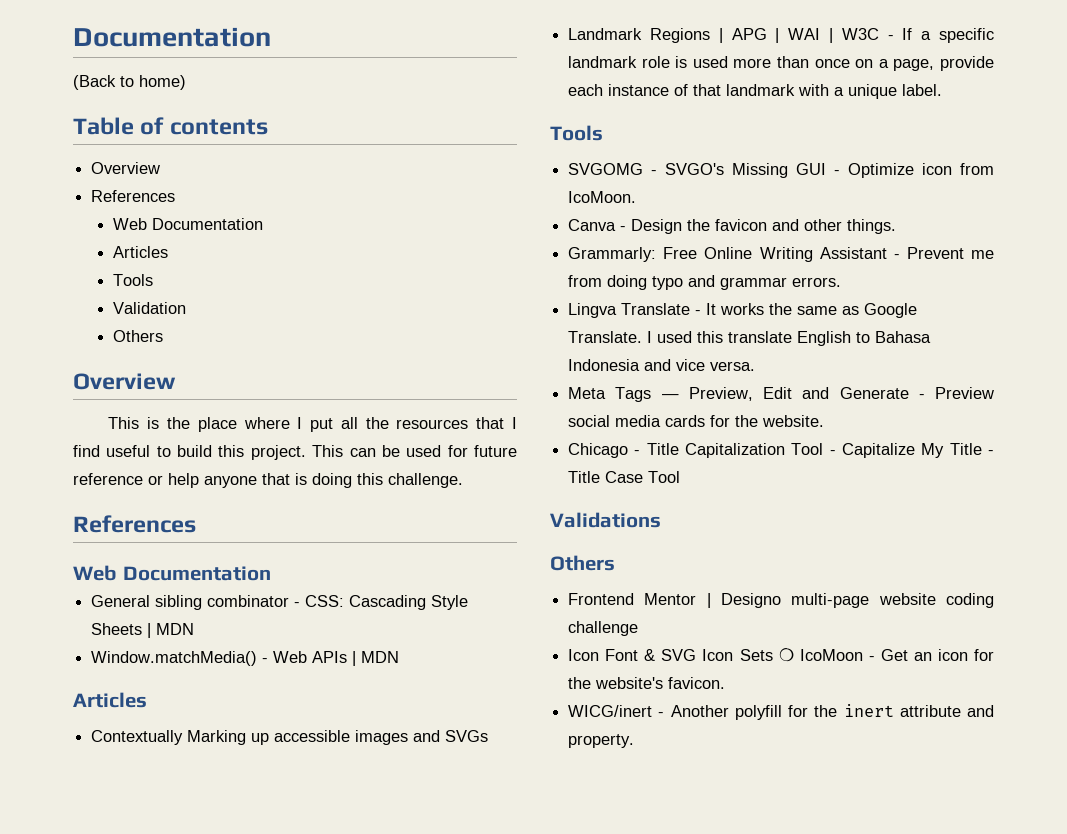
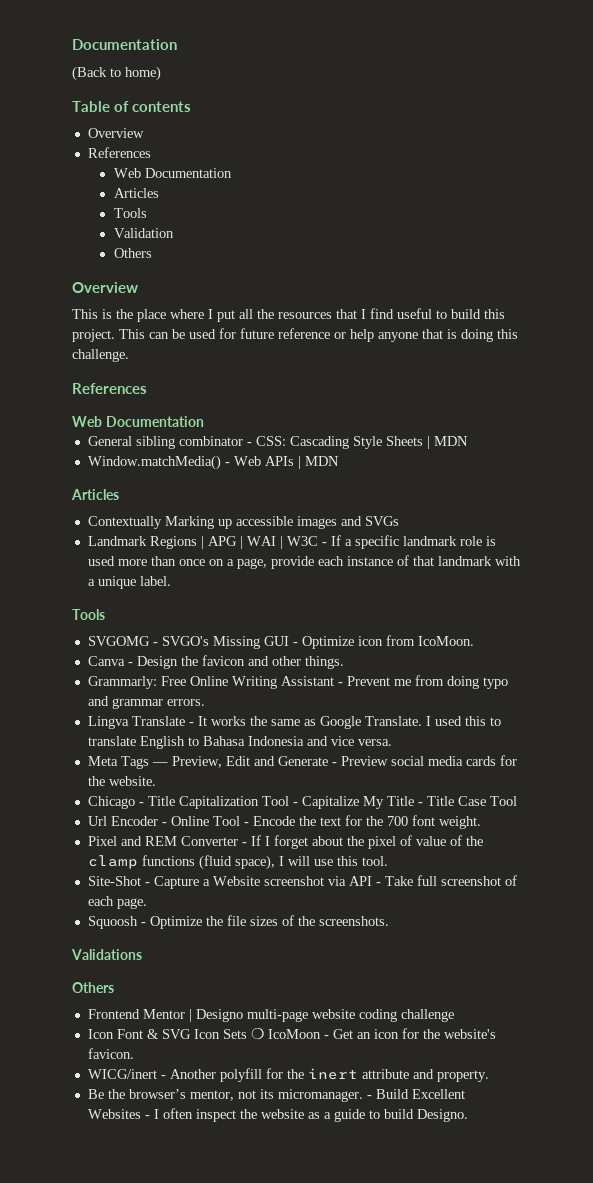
(724, 337) none -> [489,717,501,726] to
(681, 477) none -> [87,815,481,829] [87,835,483,849] [87,855,388,870] [87,875,517,889] [87,896,147,909] [87,915,389,929] // Url Encoder - Online Tool - Encode the text for the 700 font weight. // Pixel and REM Converter - If I forget about the pixel of value of the clamp functions (fluid space), I will use this tool. // Site-Shot - Capture a Website screenshot via API - Take full screenshot of each page. // Squoosh - Optimize the file sizes of the screenshots.
(635, 741) none -> [87,1089,465,1102] [87,1108,468,1122] // Be the browser’s mentor, not its micromanager. - Build Excellent Websites - I often inspect the website as a guide to build Designo.

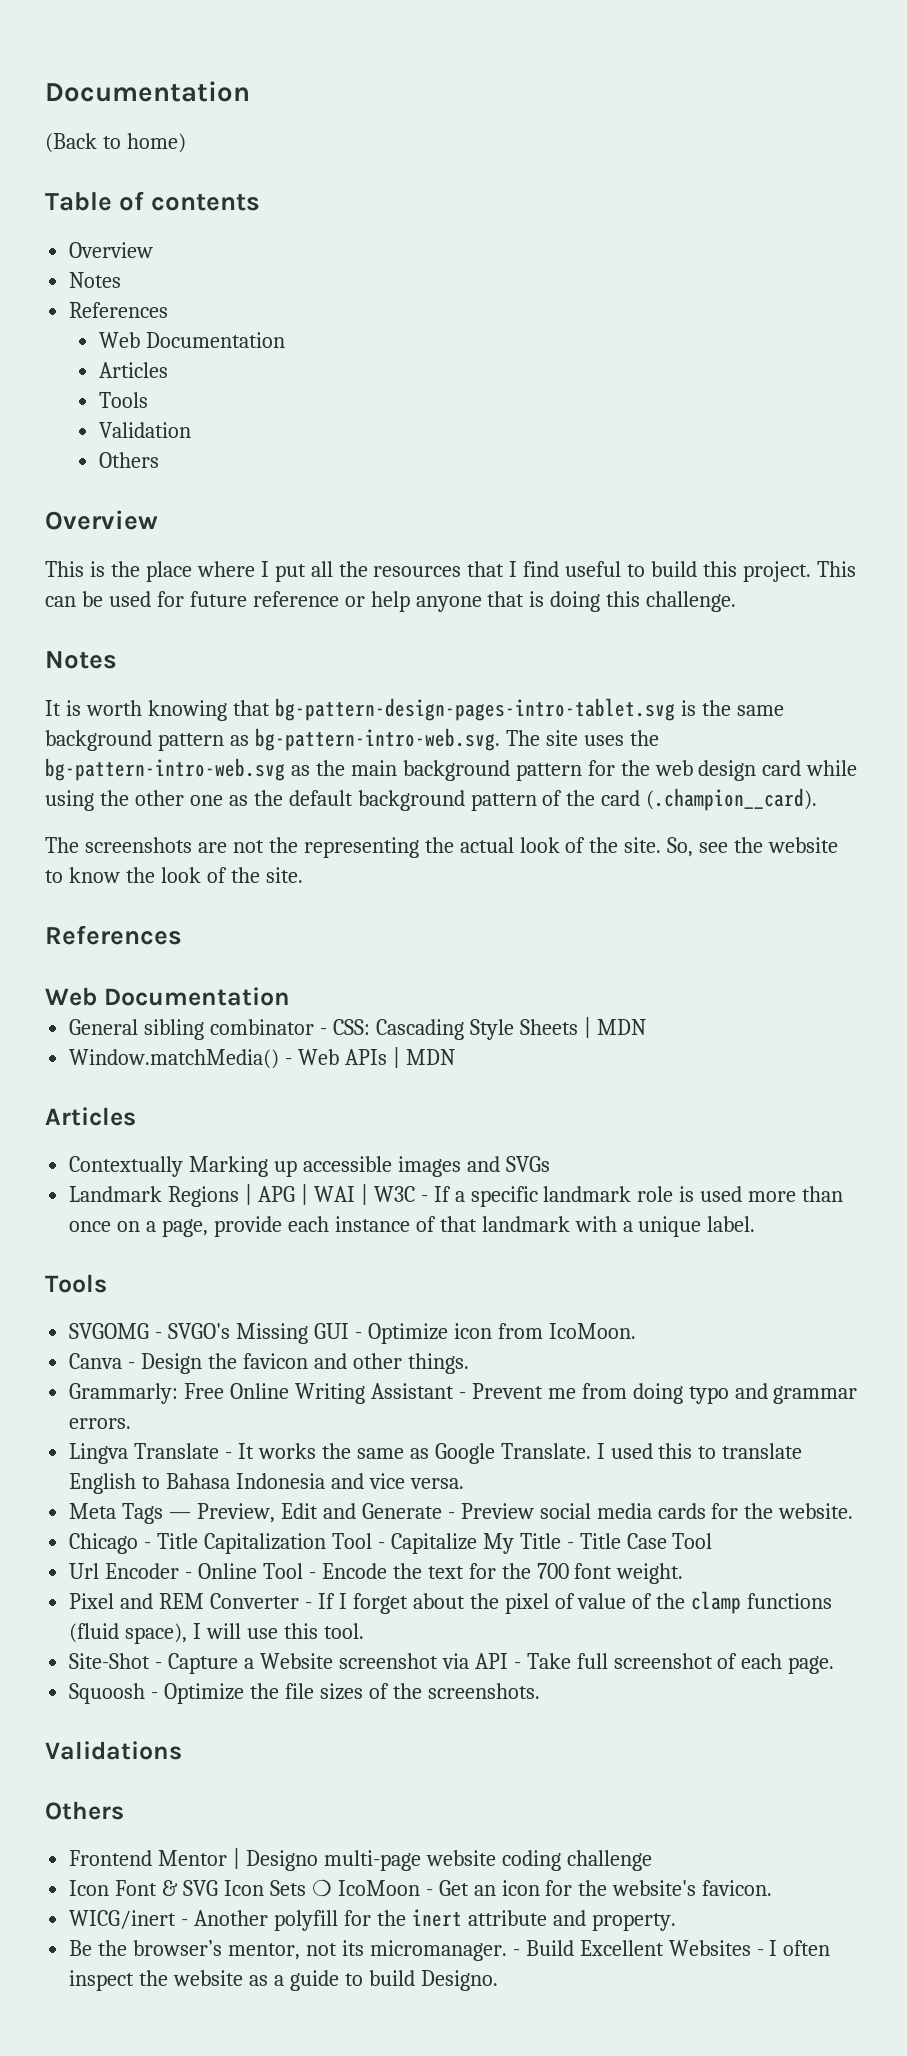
(144, 133) none -> [69,272,122,288] // Notes
(129, 355) none -> [45,651,117,669] [45,698,784,721] [45,728,659,751] [45,758,858,781] [45,788,818,811] [45,837,839,858] [45,867,303,883] // Notes // It is worth knowing that bg-pattern-design-pages-intro-tablet.svg is the same background pattern as bg-pattern-intro-web.svg. The site uses the bg-pattern-intro-web.svg as the main background pattern for the web design card while using the other one as the default background pattern of the card (.champion__card). // The screenshots are not the representing the actual look of the site. So, see the website to know the look of the site.

